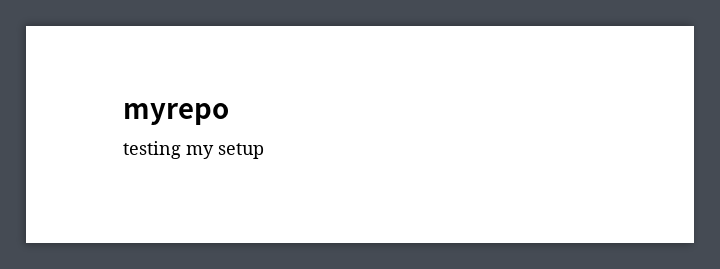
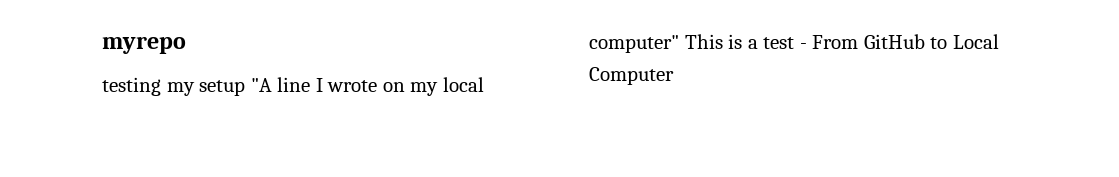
(264, 151) none -> [250,77,484,96] [589,34,999,53] [589,67,674,85] "A line I wrote on my local computer" This is a test - From GitHub to Local Computer

